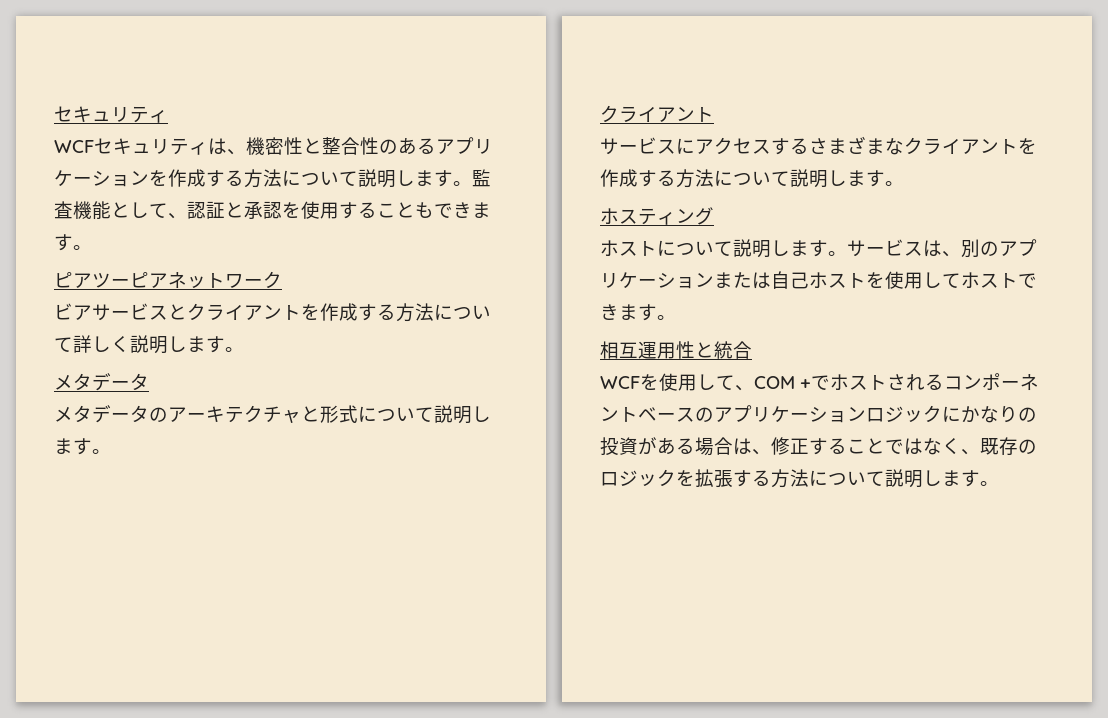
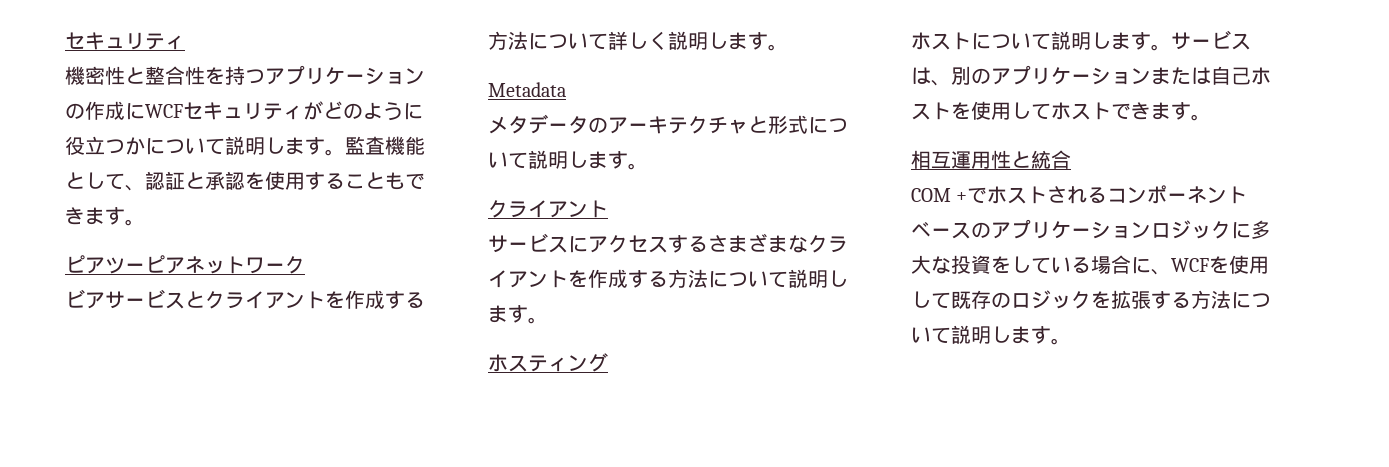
[54,138,246,155] WCFセキュリティは、 -> (185, 42) none
[379,137,493,155] [54,169,282,188] のあるアプリケーションを作成する方法 -> [205,65,425,85] [65,101,423,121] [65,136,145,155] を持つアプリケーションの作成にWCFセキュリティがどのように役立つか
[54,373,149,391] メタデータ -> [488,82,566,97] Metadata
[600,373,754,391] WCFを使用して、 -> (1071, 159) none
[961,406,1037,423] [600,437,980,456] かなりの投資がある場合は、修正することではなく、 -> [1251,220,1271,239] [911,255,1269,275] [911,291,951,309] 多大な投資をしている場合に、WCFを使用して

